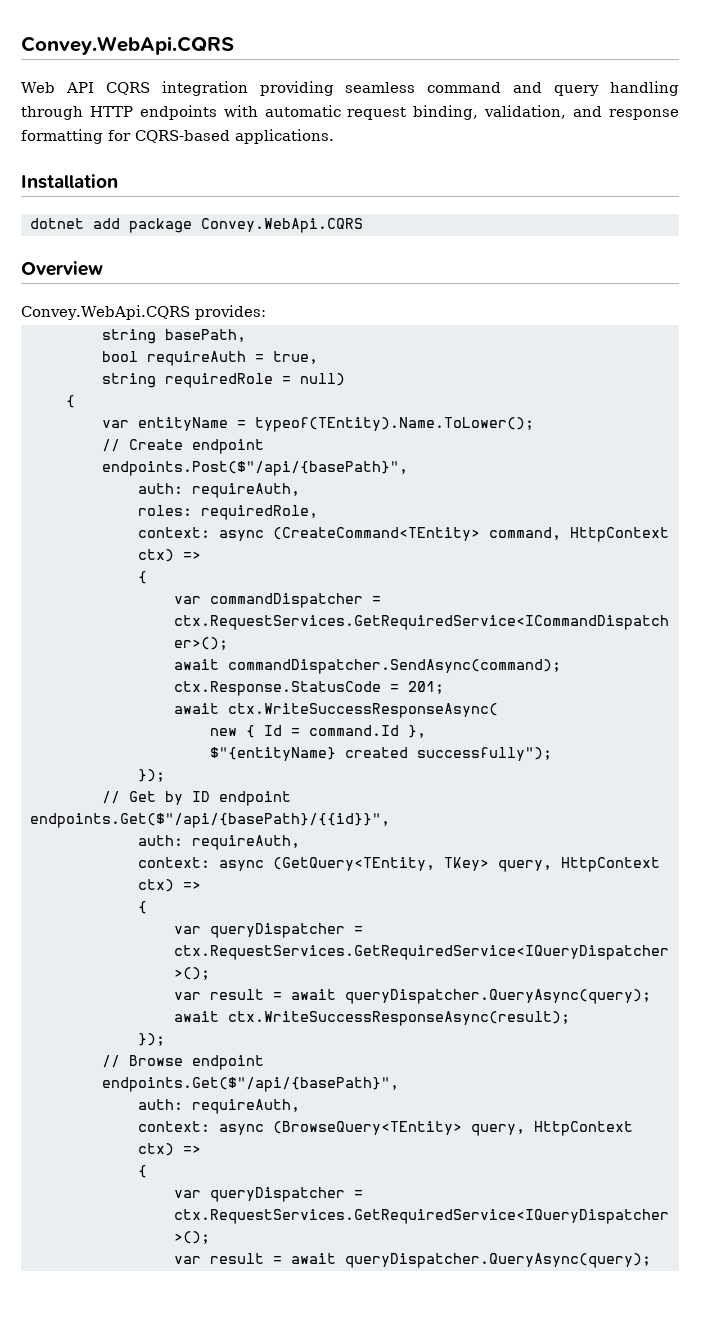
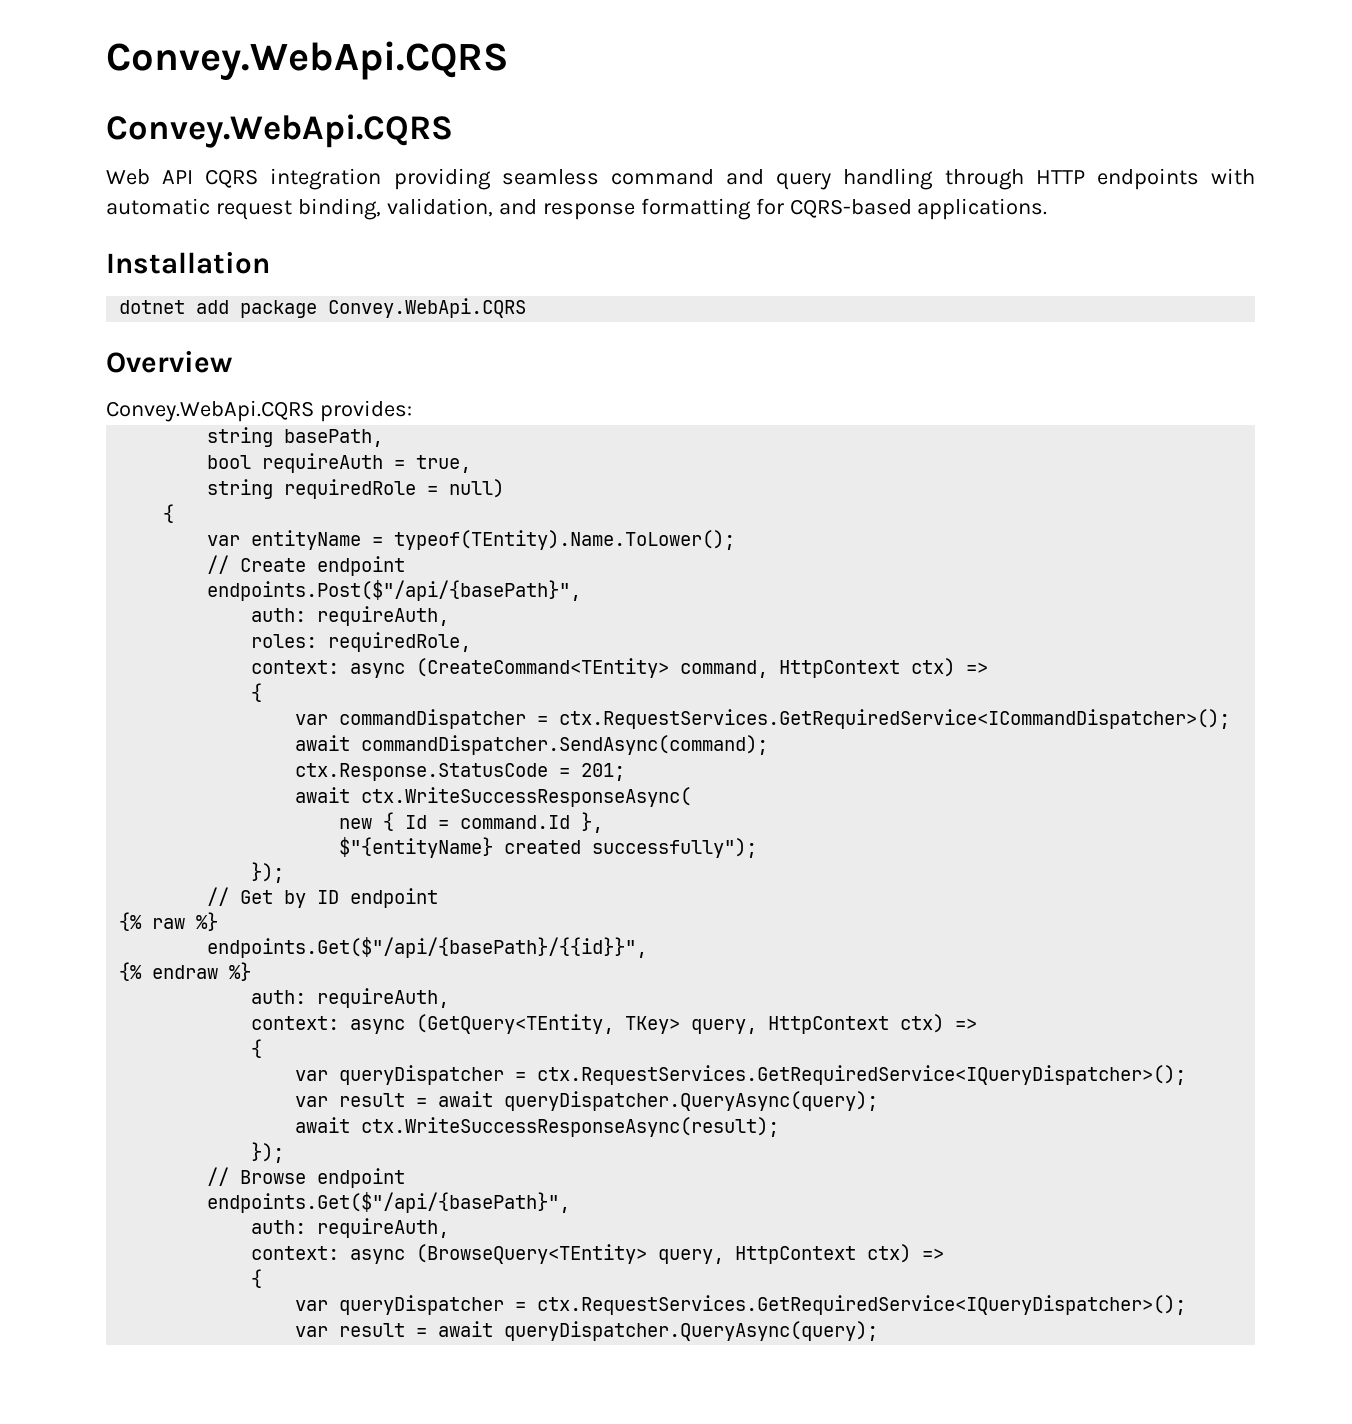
[21,36,234,55] Convey.WebApi.CQRS -> [106,41,509,81] [106,114,453,148] Convey.WebApi.CQRS // Convey.WebApi.CQRS
[30,813,390,828] endpoints.Get($"/api/{basePath}/{{id}}", -> [119,912,219,931] [207,937,648,958] [119,962,252,981] {% raw %} // endpoints.Get($"/api/{basePath}/{{id}}", // {% endraw %}

